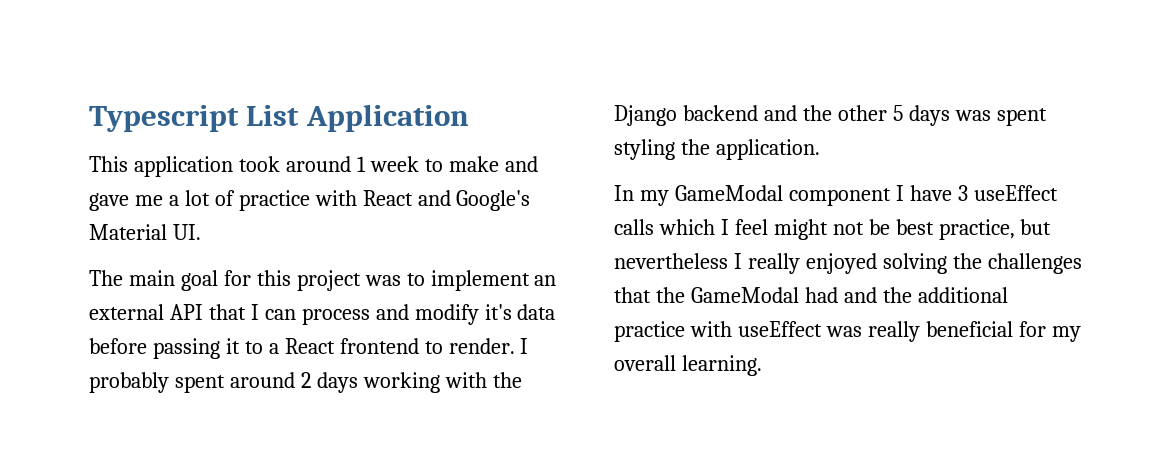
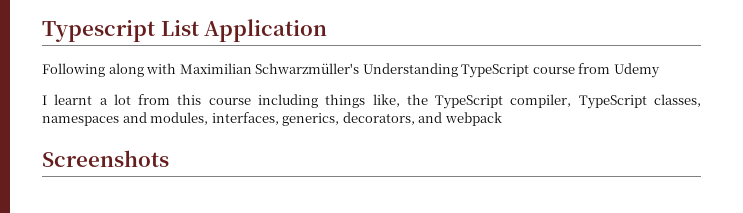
[89,156,538,177] [89,190,531,211] [89,224,201,240] [89,270,557,291] [89,304,556,325] [89,338,529,359] [89,372,522,393] [614,105,1047,126] [614,139,820,160] [614,185,1058,206] [614,219,1052,240] [614,253,1082,274] [614,287,1008,303] [614,321,1081,342] [614,355,762,376] This application took around 1 week to make and gave me a lot of practice with React and Google's Material UI. // The main goal for this project was to implement an external API that I can process and modify it's data before passing it to a React frontend to render. I probably spent around 2 days working with the Django backend and the other 5 days was spent styling the application. // In my GameModal component I have 3 useEffect calls which I feel might not be best practice, but nevertheless I really enjoyed solving the challenges that the GameModal had and the additional practice with useEffect was really beneficial for my overall learning. -> [42,63,660,78] [42,94,701,109] [42,112,502,126] [42,150,169,167] Following along with Maximilian Schwarzmüller's Understanding TypeScript course from Udemy // I learnt a lot from this course including things like, the TypeScript compiler, TypeScript classes, namespaces and modules, interfaces, generics, decorators, and webpack // Screenshots

